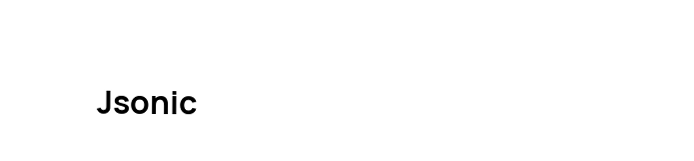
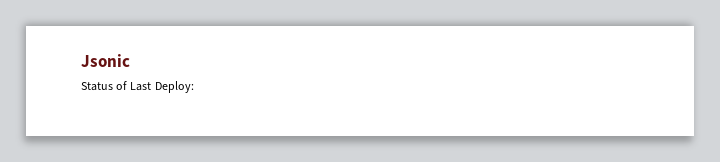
(197, 102) none -> [81,81,194,93] // Status of Last Deploy:

